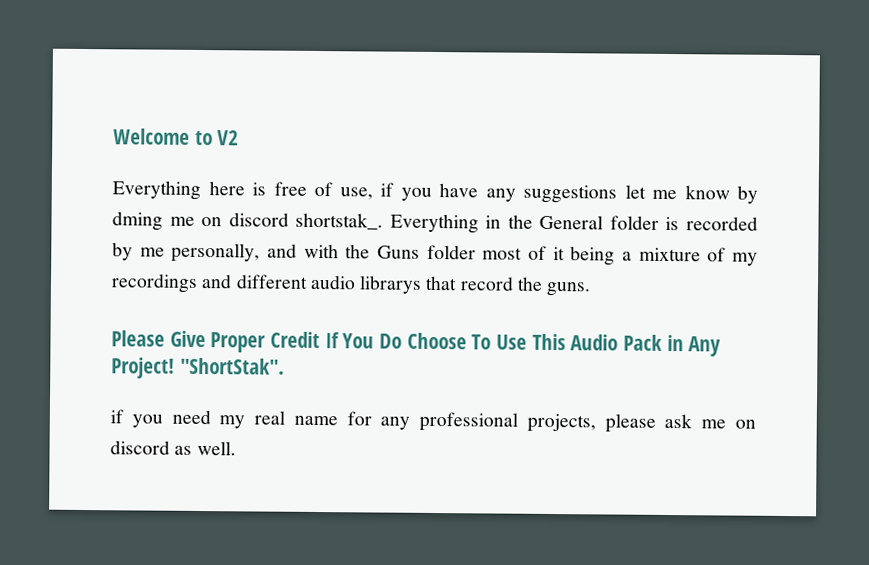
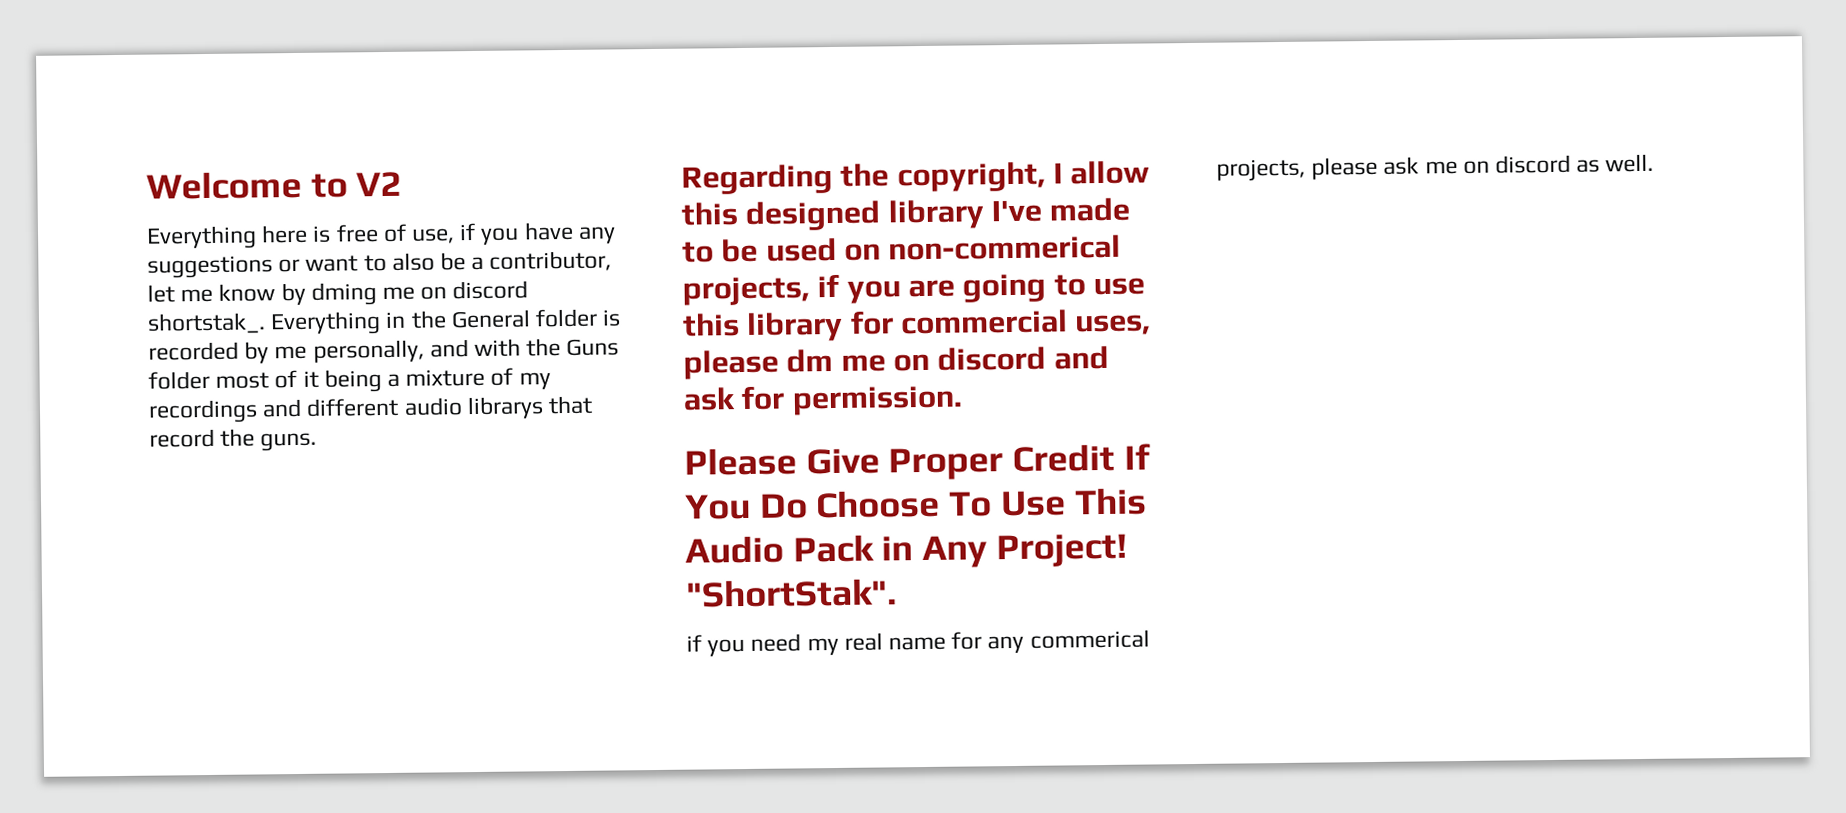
(617, 194) none -> [278,250,613,273] or want to also be a contributor,
(592, 289) none -> [681,160,1151,195] [681,197,1131,231] [682,234,1122,263] [682,273,1146,306] [682,309,1152,342] [683,345,1109,380] [683,385,963,416] // Regarding the copyright, I allow this designed library I've made to be used on non-commerical projects, if you are going to use this library for commercial uses, please dm me on discord and ask for permission.
[419,411,519,432] professional -> [1029,629,1150,649] commerical

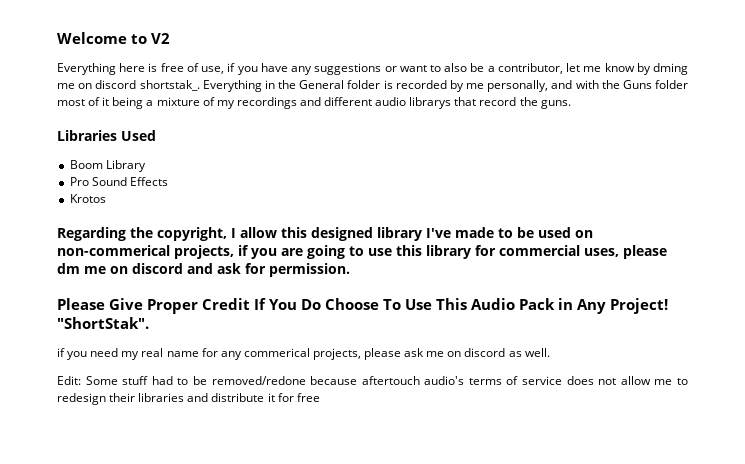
(318, 442) none -> [57,130,156,141] [69,160,146,172] [69,177,168,186] [69,194,106,203] // Libraries Used // Boom Library // Pro Sound Effects // Krotos
(1655, 163) none -> [57,376,688,385] [57,393,320,405] // Edit: Some stuff had to be removed/redone because aftertouch audio's terms of service does not allow me to redesign their libraries and distribute it for free

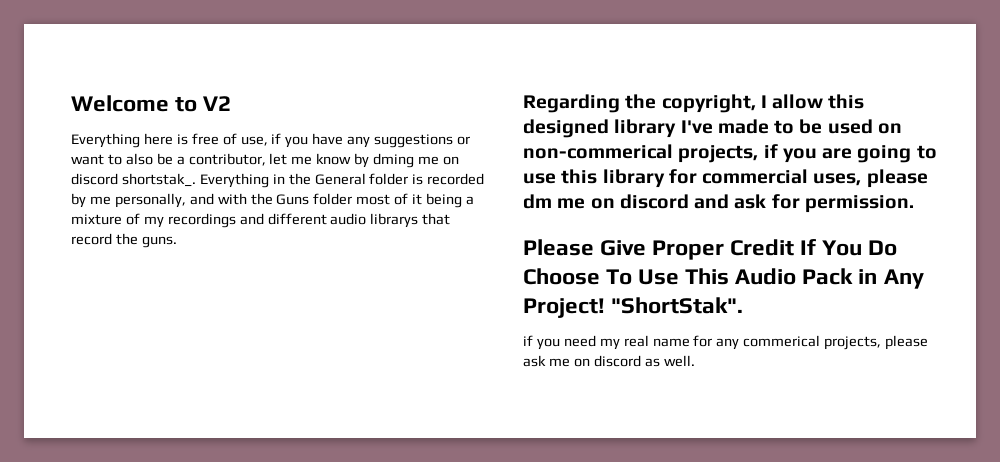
[57,130,156,141] [69,160,146,172] [69,177,168,186] [69,194,106,203] // Libraries Used // Boom Library // Pro Sound Effects // Krotos -> (177, 242) none
[57,376,688,385] [57,393,320,405] // Edit: Some stuff had to be removed/redone because aftertouch audio's terms of service does not allow me to redesign their libraries and distribute it for free -> (695, 361) none

